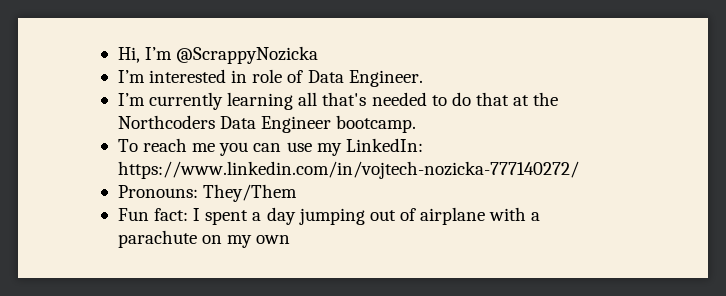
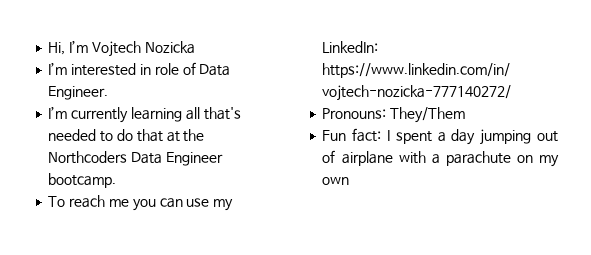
[176,46,319,64] @ScrappyNozicka -> [91,41,195,57] Vojtech Nozicka

